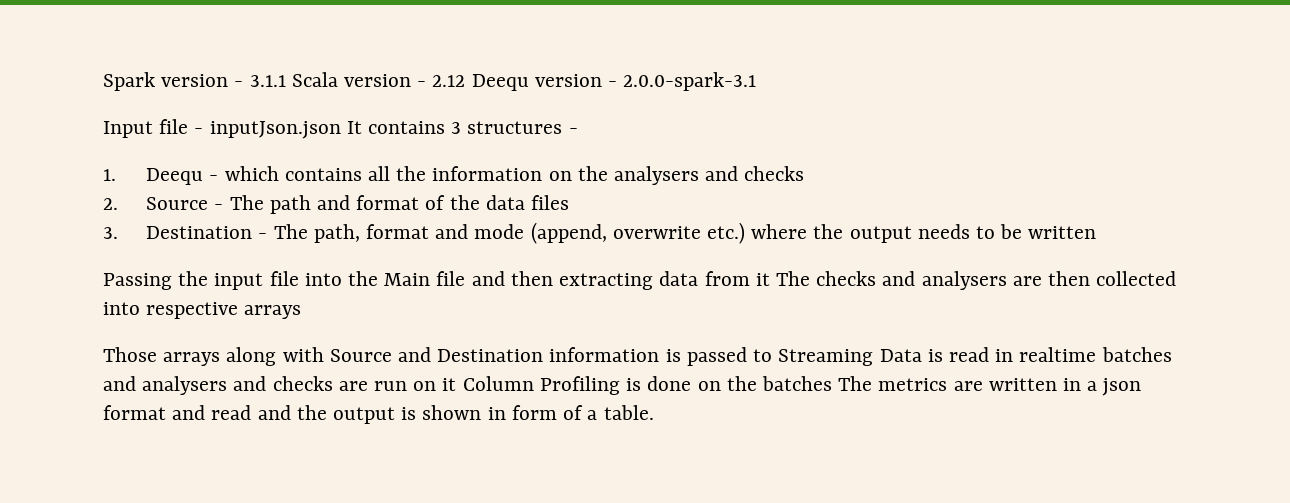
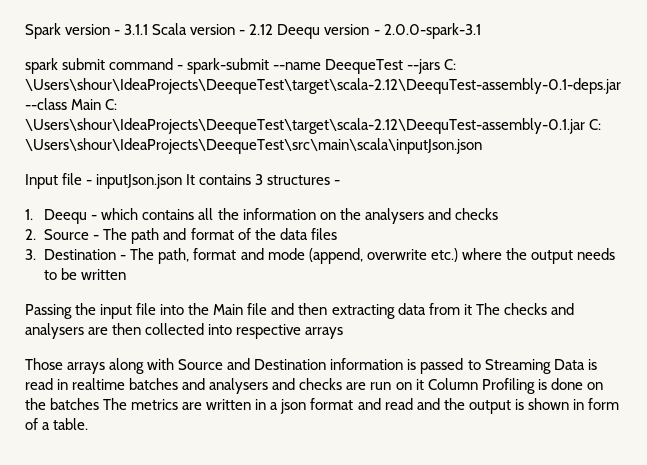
(757, 81) none -> [25,58,457,74] [25,78,621,94] [25,98,118,110] [25,118,602,134] [25,138,482,154] // spark submit command - spark-submit --name DeequeTest --jars C: \Users\shour\IdeaProjects\DeequeTest\target\scala-2.12\DeequTest-assembly-0.1-deps.jar --class Main C: \Users\shour\IdeaProjects\DeequeTest\target\scala-2.12\DeequTest-assembly-0.1.jar C: \Users\shour\IdeaProjects\DeequeTest\src\main\scala\inputJson.json

